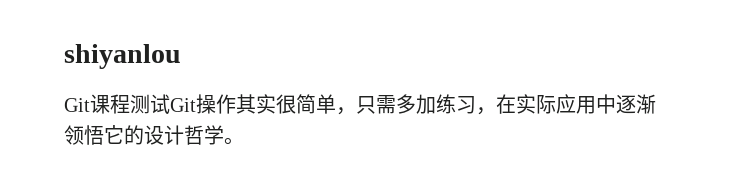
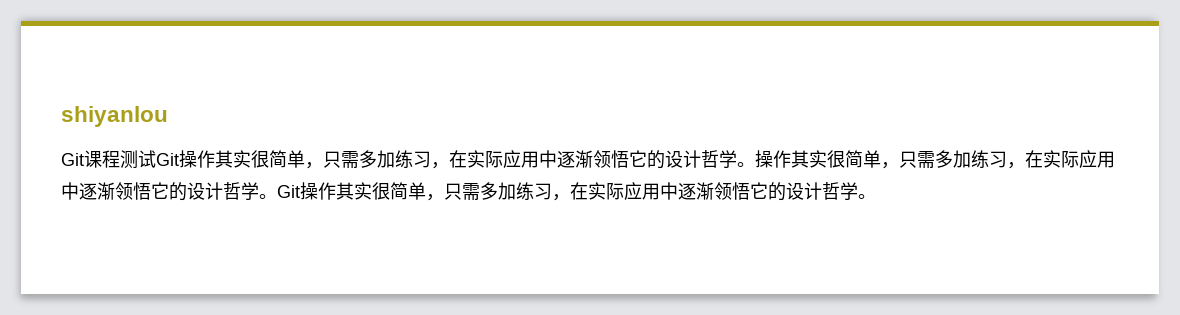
(244, 141) none -> [755,150,1115,169] [61,182,876,201] 操作其实很简单，只需多加练习，在实际应用中逐渐领悟它的设计哲学。Git操作其实很简单，只需多加练习，在实际应用中逐渐领悟它的设计哲学。

